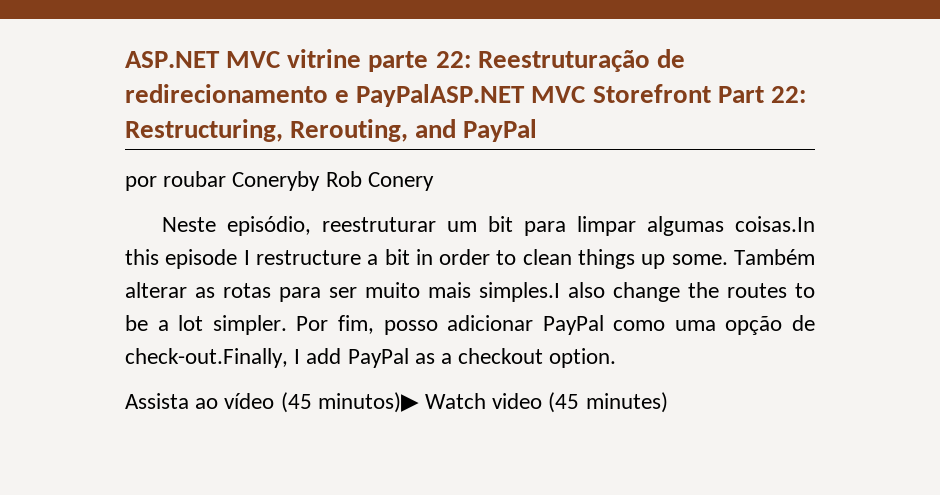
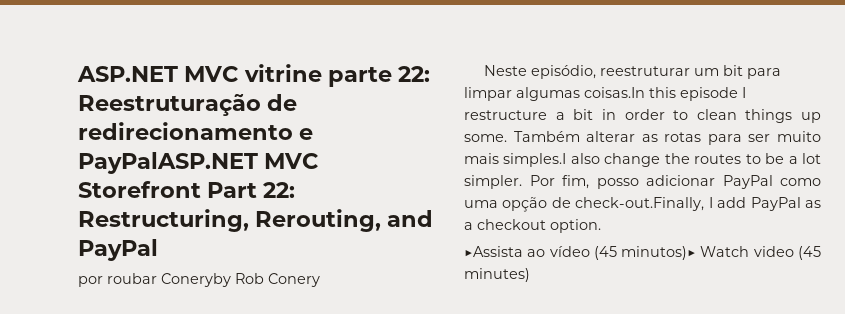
[125,393,189,409] Assista -> [464,246,523,257] ▶Assista

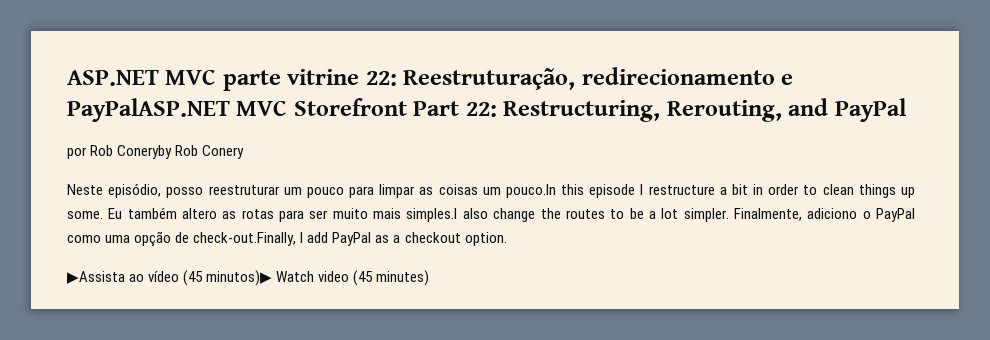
[244,64,431,87] [78,93,298,116] vitrine parte 22: Reestruturação de -> [222,68,576,91] parte vitrine 22: Reestruturação,
[107,273,157,284] roubar -> [90,145,114,156] Rob
(596, 72) none -> [166,187,204,198] posso
[722,65,743,76] bit -> [306,187,344,198] pouco
[516,87,645,101] algumas coisas.In -> [419,184,556,198] as coisas um pouco.In
[513,131,636,142] Também alterar -> [108,207,218,219] Eu também altero
[529,175,715,189] Por fim, posso adicionar -> [733,208,871,221] Finalmente, adiciono o

